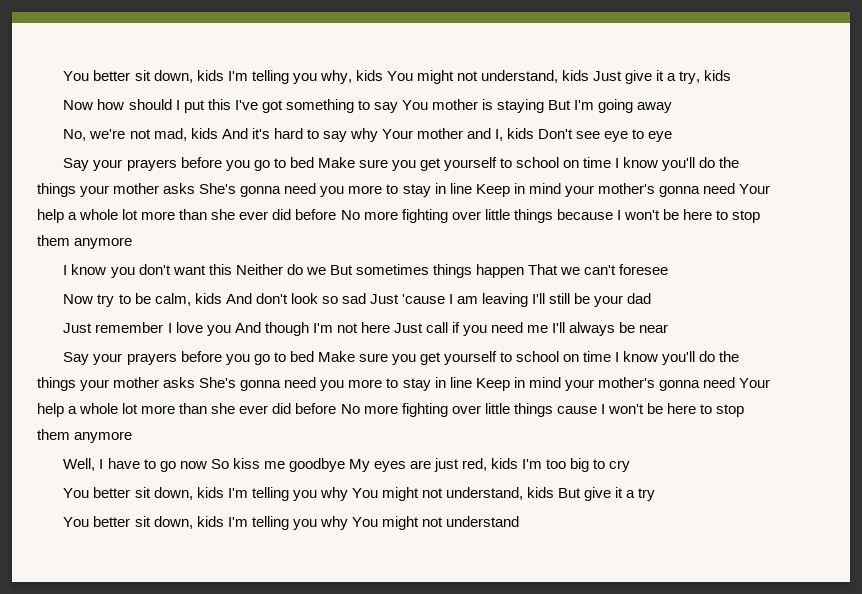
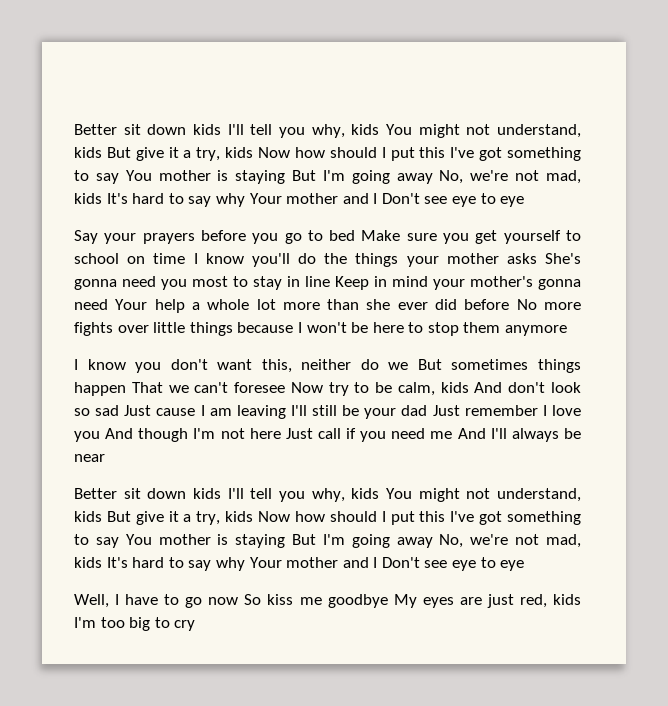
[63,70,732,84] You better sit down, kids I'm telling you why, kids You might not understand, kids Just give it a try, kids // -> [74,124,581,138] [74,147,254,161] Better sit down kids I'll tell you why, kids You might not understand, kids But give it a try, kids
[63,128,535,142] // No, we're not mad, kids And it's hard to say why Your mother and I, kids -> [439,170,582,184] [74,193,378,207] No, we're not mad, kids It's hard to say why Your mother and I
[348,185,383,194] more -> [192,276,228,287] most
[401,209,448,223] fighting -> [74,322,113,336] fights
[208,264,283,275] this Neither -> [261,359,352,373] this, neither
(669, 269) // -> (286, 387) none
[402,294,446,304] 'cause -> [156,408,196,416] cause
(652, 298) // -> (428, 410) none
(549, 329) none -> [457,428,486,439] And
[63,351,740,365] [37,377,770,391] [37,403,745,417] [37,429,133,443] Say your prayers before you go to bed Make sure you get yourself to school on time I know you'll do the things your mother asks She's gonna need you more to stay in line Keep in mind your mother's gonna need Your help a whole lot more than she ever did before No more fighting over little things cause I won't be here to stop them anymore -> [74,488,581,502] [74,511,581,525] [74,534,582,548] [74,557,525,571] Better sit down kids I'll tell you why, kids You might not understand, kids But give it a try, kids Now how should I put this I've got something to say You mother is staying But I'm going away No, we're not mad, kids It's hard to say why Your mother and I Don't see eye to eye
[63,487,656,501] [63,516,520,530] // You better sit down, kids I'm telling you why You might not understand, kids But give it a try // You better sit down, kids I'm telling you why You might not understand -> (196, 625) none

